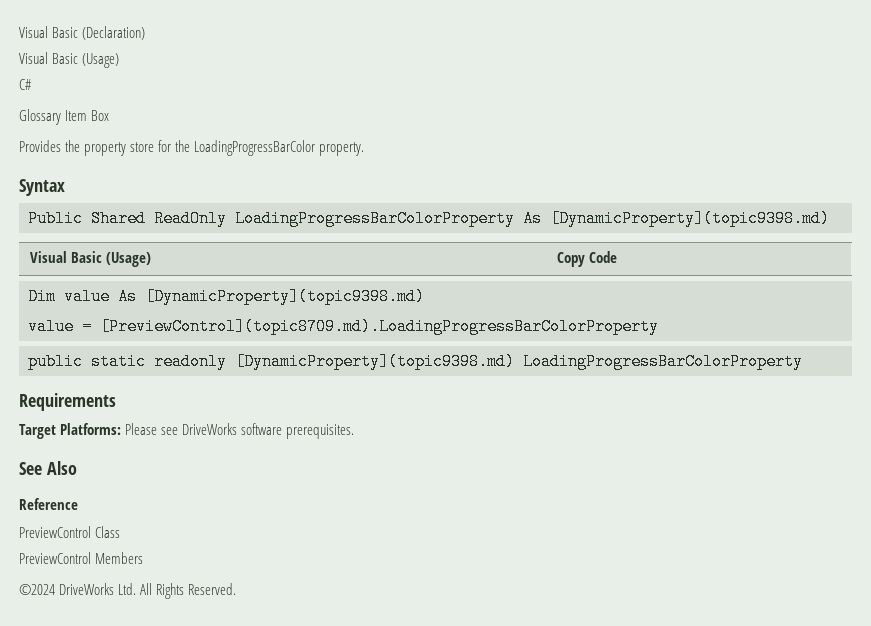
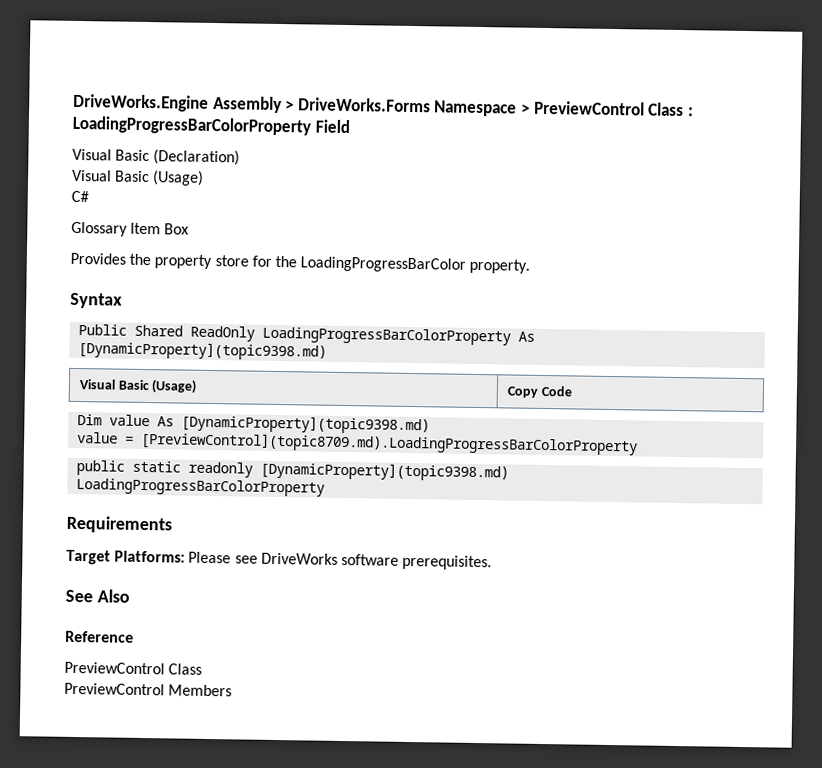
(19, 32) none -> [73,93,694,117] [72,115,350,136] DriveWorks.Engine Assembly > DriveWorks.Forms Namespace > PreviewControl Class : LoadingProgressBarColorProperty Field //
[19,583,237,599] // ©2024 DriveWorks Ltd. All Rights Reserved. -> (233, 690) none

